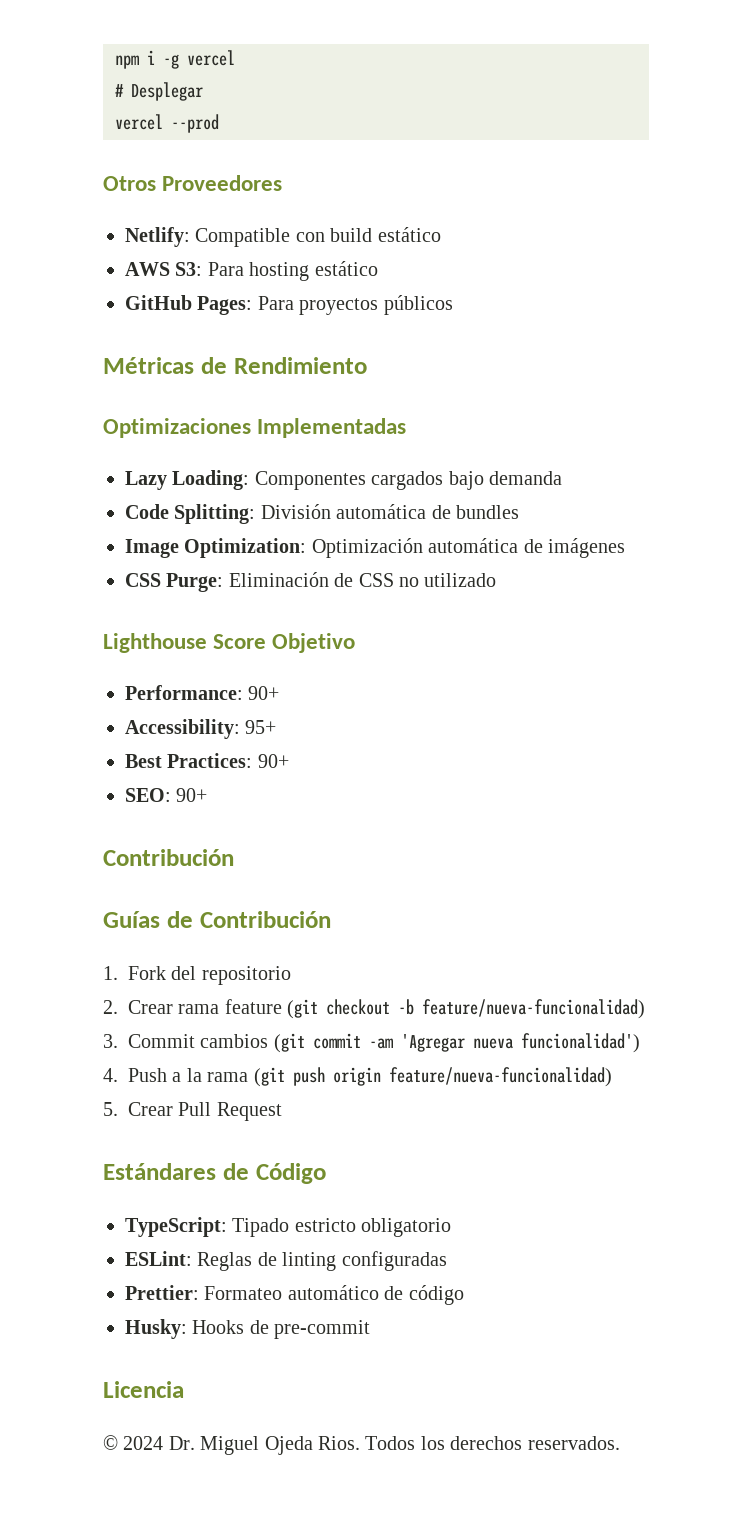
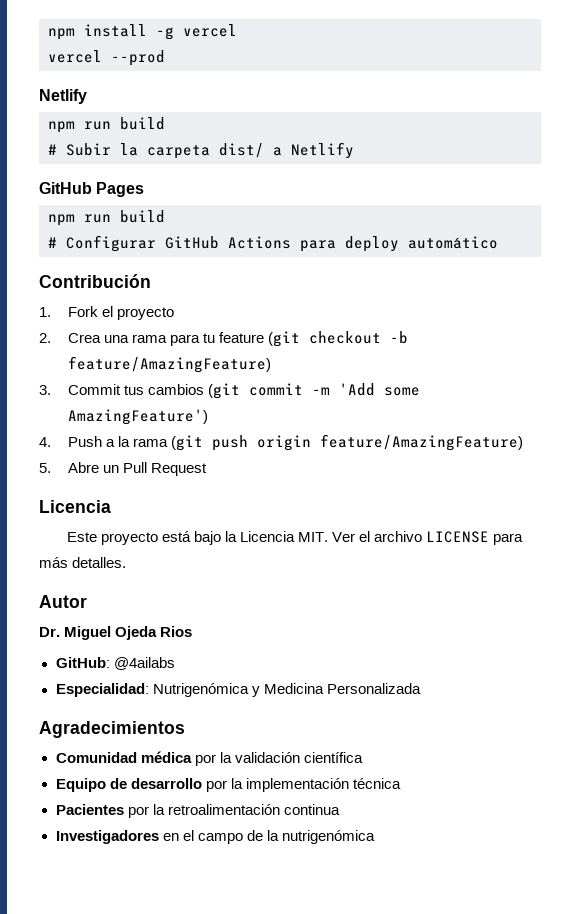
[115,50,155,69] npm i -> [48,24,147,40] npm install
[115,82,203,101] // # Desplegar -> (237, 30) none
[103,175,283,191] [125,227,441,247] [125,261,378,281] [125,295,453,315] [103,357,367,374] [103,418,407,438] [125,470,562,490] [125,504,519,524] [125,538,625,558] [125,572,497,592] [103,633,356,653] [125,685,280,700] [125,719,277,739] [125,753,289,768] [125,788,208,802] [103,849,234,866] [103,911,193,928] Otros Proveedores // Netlify: Compatible con build estático // AWS S3: Para hosting estático // GitHub Pages: Para proyectos públicos // Métricas de Rendimiento // Optimizaciones Implementadas // Lazy Loading: Componentes cargados bajo demanda // Code Splitting: División automática de bundles // Image Optimization: Optimización automática de imágenes // CSS Purge: Eliminación de CSS no utilizado // Lighthouse Score Objetivo // Performance: 90+ // Accessibility: 95+ // Best Practices: 90+ // SEO: 90+ // Contribución // Guías de -> [39,89,87,104] [48,117,165,133] [48,142,354,159] [39,182,145,197] [48,210,165,226] [48,235,498,252] Netlify // npm run build // # Subir la carpeta dist/ a Netlify // GitHub Pages // npm run build // # Configurar GitHub Actions para deploy automático //
[171,966,291,985] del repositorio -> [101,306,174,320] el proyecto
[128,1000,220,1014] Crear rama -> [67,333,215,346] Crea una rama para tu
[422,999,646,1019] feature/nueva-funcionalidad) -> [67,356,271,373] feature/AmazingFeature)
(195, 1041) none -> [123,385,144,395] tus
[368,1033,640,1053] -am 'Agregar nueva funcionalidad') -> [311,383,420,396] [67,409,208,425] -m 'Add some AmazingFeature')
[388,1067,612,1087] feature/nueva-funcionalidad) -> [319,434,523,451] feature/AmazingFeature)
[128,1102,173,1116] Crear -> [67,462,119,473] Abre un
[103,1163,326,1184] [125,1217,452,1237] [125,1251,447,1271] [125,1285,464,1305] [125,1319,371,1339] [103,1381,184,1398] [103,1435,620,1455] Estándares de Código // TypeScript: Tipado estricto obligatorio // ESLint: Reglas de linting configuradas // Prettier: Formateo automático de código // Husky: Hooks de pre-commit // Licencia // © 2024 Dr. Miguel Ojeda Rios. Todos los derechos reservados. -> [39,500,111,513] [66,531,524,545] [39,557,127,568] [39,595,87,608] [39,626,193,640] [55,657,175,670] [55,683,421,697] [39,721,185,738] [55,751,363,766] [55,778,401,792] [55,804,340,818] [55,830,375,844] Licencia // Este proyecto está bajo la Licencia MIT. Ver el archivo LICENSE para más detalles. // Autor // Dr. Miguel Ojeda Rios // GitHub: @4ailabs // Especialidad: Nutrigenómica y Medicina Personalizada // Agradecimientos // Comunidad médica por la validación científica // Equipo de desarrollo por la implementación técnica // Pacientes por la retroalimentación continua // Investigadores en el campo de la nutrigenómica

